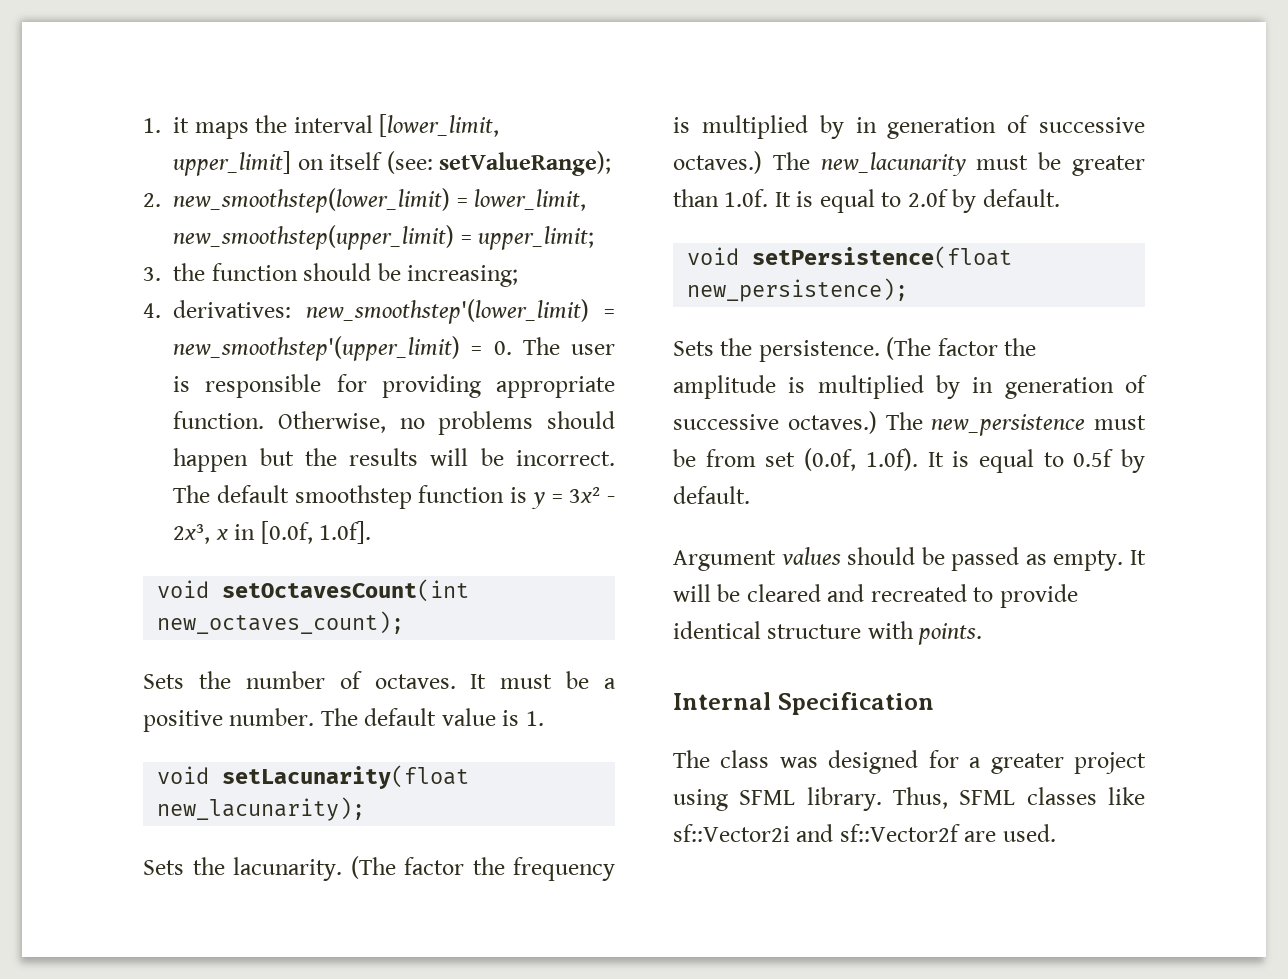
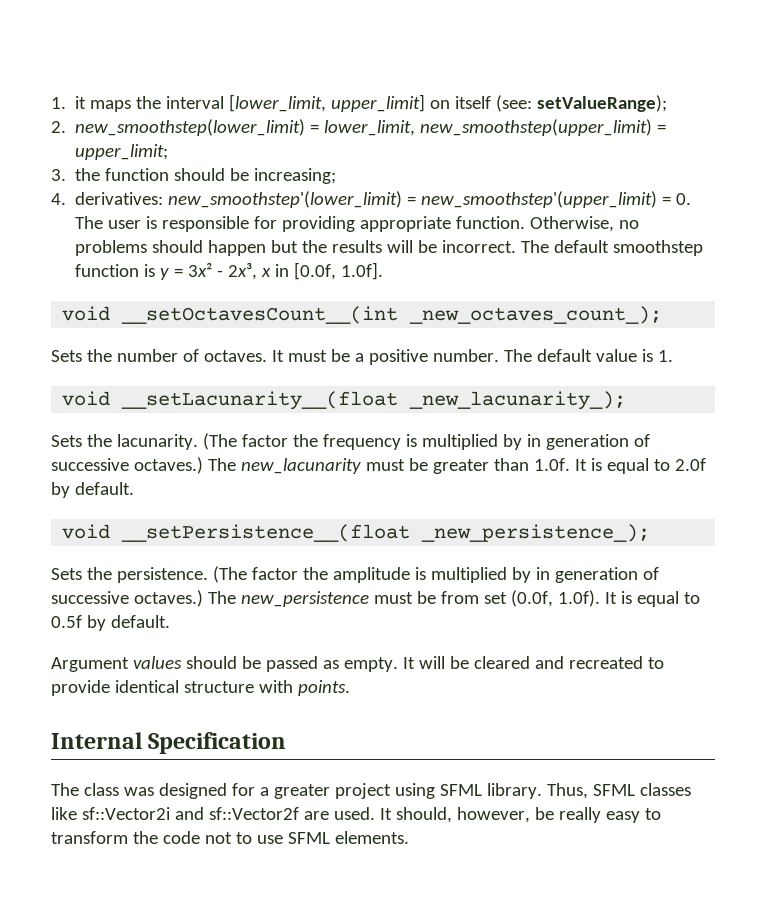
[222,579,470,602] [157,611,405,634] setOctavesCount(int new_octaves_count); -> [121,306,663,324] __setOctavesCount__(int _new_octaves_count_);
[222,765,470,789] [157,797,366,821] setLacunarity(float new_lacunarity); -> [121,391,627,410] __setLacunarity__(float _new_lacunarity_);
[752,246,1013,269] [687,278,909,302] setPersistence(float new_persistence); -> [121,524,651,542] __setPersistence__(float _new_persistence_);
(1056, 833) none -> [379,807,661,823] [51,831,409,844] It should, however, be really easy to transform the code not to use SFML elements.

